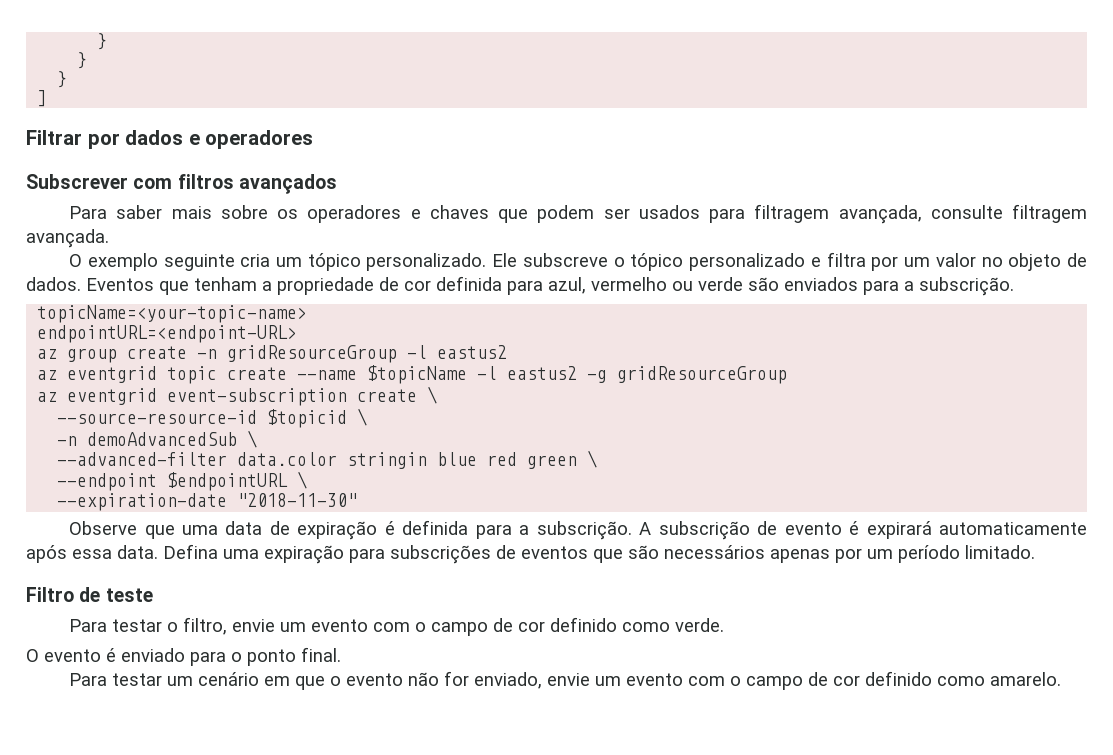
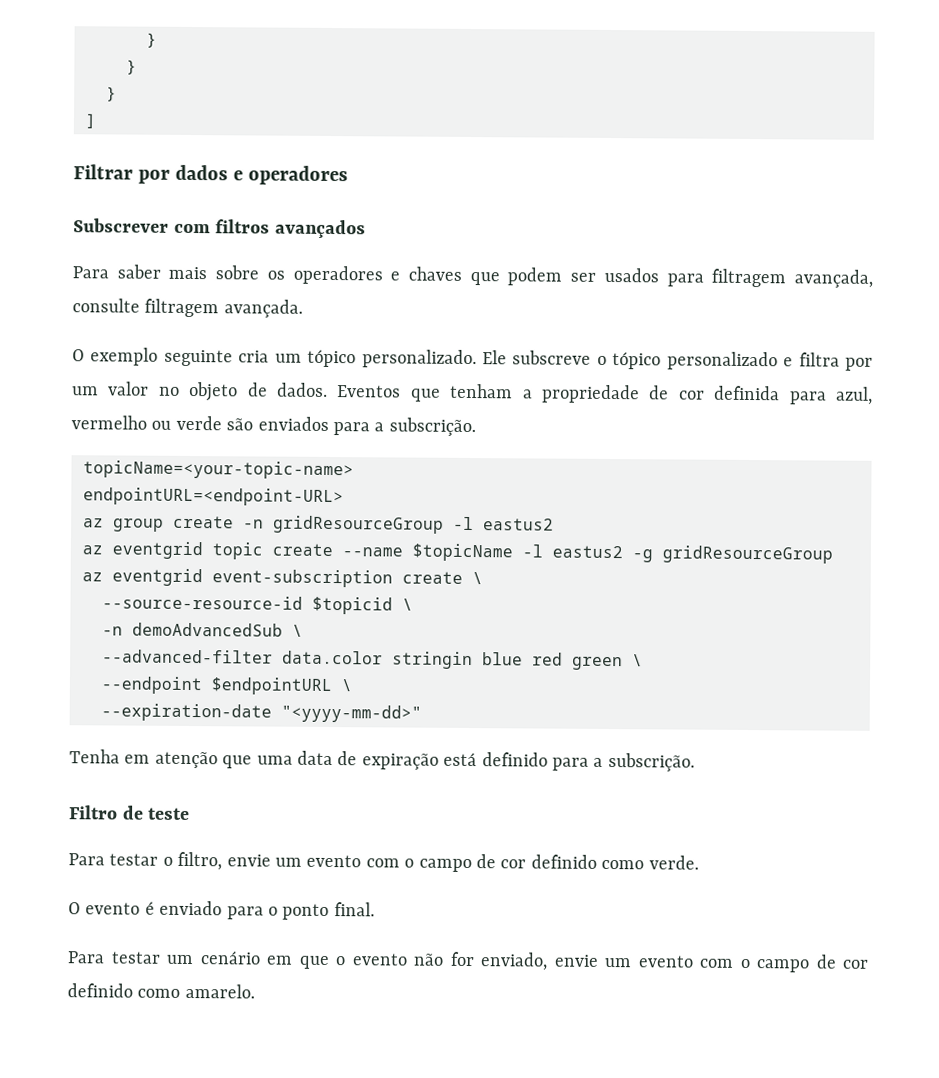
[237,493,358,507] [69,521,138,535] "2018-11-30" // Observe -> [281,704,422,723] [69,749,218,769] "<yyyy-mm-dd>" // Tenha em atenção
[384,520,1087,540] [26,544,1035,564] é definida para a subscrição. A subscrição de evento é expirará automaticamente após essa data. Defina uma expiração para subscrições de eventos que são necessários apenas por um período limitado. -> [443,752,695,772] está definido para a subscrição.

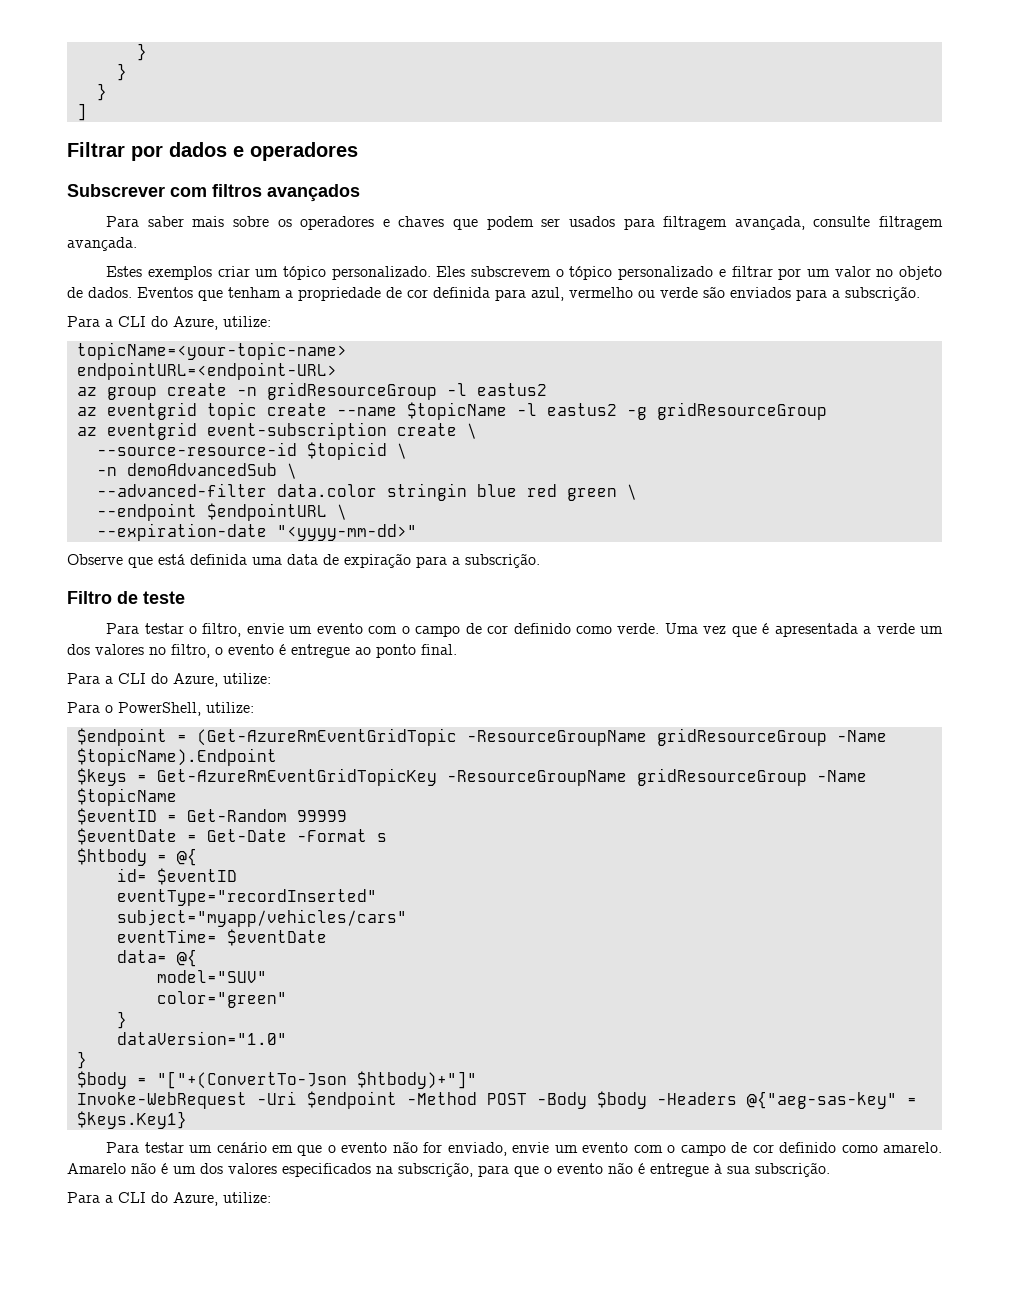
[72,347,270,367] O exemplo seguinte cria -> [106,266,250,280] Estes exemplos criar
[482,350,592,365] Ele subscreve -> [436,266,552,277] Eles subscrevem
[798,352,840,367] filtra -> [731,266,773,277] filtrar
(476, 427) none -> [67,316,271,330] // Para a CLI do Azure, utilize:
[69,749,253,769] Tenha em atenção que -> [67,554,247,568] Observe que está definida
[443,752,548,767] está definido -> (411, 560) none
[68,900,375,921] // O evento é enviado para o ponto final. -> [664,623,943,637] [67,644,457,658] [67,673,271,687] [67,702,254,716] [76,728,887,746] [76,748,277,766] [76,768,867,786] [76,788,177,806] [76,808,347,825] [76,828,387,845] [76,848,197,866] [116,868,237,885] [116,889,377,906] [116,909,407,927] [116,929,327,946] [116,949,197,967] [156,970,267,983] [156,991,287,1008] [116,1011,127,1029] [116,1031,287,1045] [76,1051,87,1069] [76,1071,477,1089] [76,1091,917,1109] [76,1111,187,1129] Uma vez que é apresentada a verde um dos valores no filtro, o evento é entregue ao ponto final. // Para a CLI do Azure, utilize: // Para o PowerShell, utilize: // $endpoint = (Get-AzureRmEventGridTopic -ResourceGroupName gridResourceGroup -Name $topicName).Endpoint // $keys = Get-AzureRmEventGridTopicKey -ResourceGroupName gridResourceGroup -Name $topicName // $eventID = Get-Random 99999 // $eventDate = Get-Date -Format s // $htbody = @{ // id= $eventID // eventType="recordInserted" // subject="myapp/vehicles/cars" // eventTime= $eventDate // data= @{ // model="SUV" // color="green" // } // dataVersion="1.0" // } // $body = "["+(ConvertTo-Json $htbody)+"]" // Invoke-WebRequest -Uri $endpoint -Method POST -Body $body -Headers @{"aeg-sas-key" = $keys.Key1}
(255, 991) none -> [67,1162,830,1177] [67,1192,271,1206] Amarelo não é um dos valores especificados na subscrição, para que o evento não é entregue à sua subscrição. // Para a CLI do Azure, utilize:

